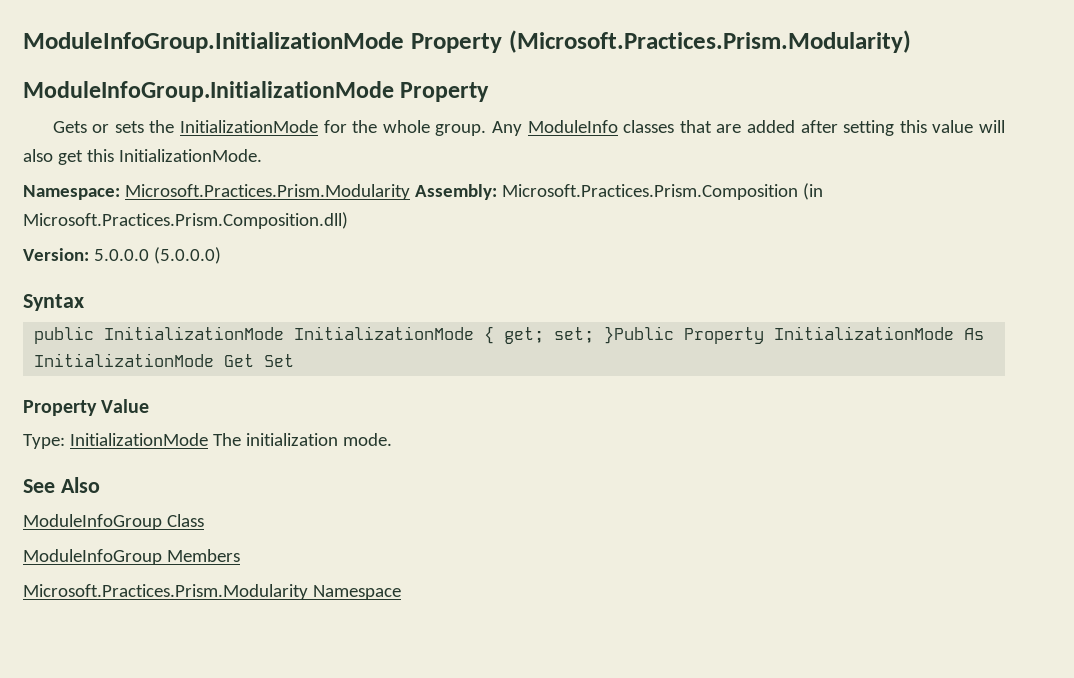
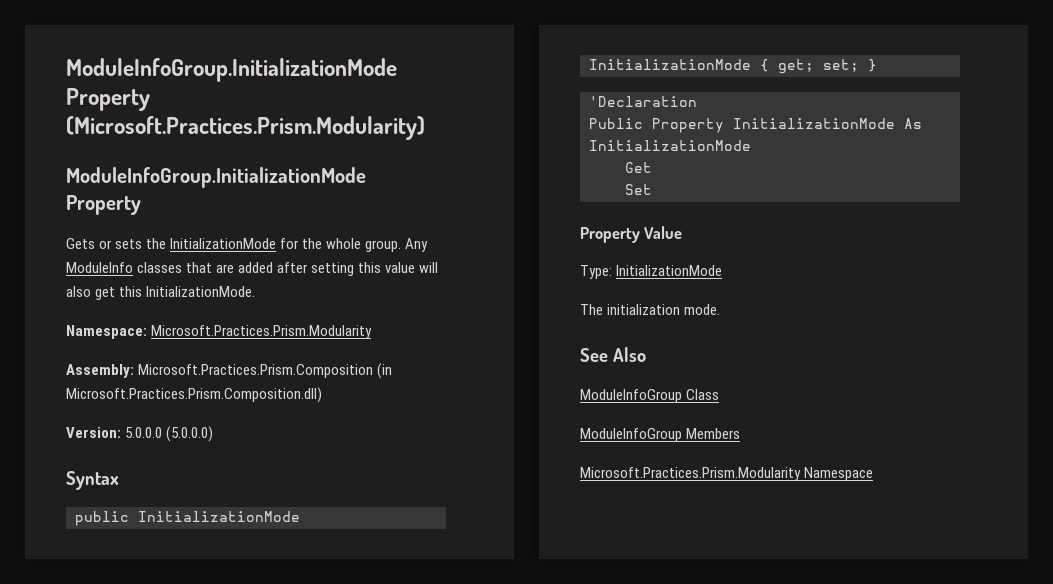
(410, 192) none -> (373, 332) //
[604,326,675,344] }Public -> [868,59,877,72] [589,96,697,107] [589,118,643,129] } // 'Declaration // Public
(215, 360) none -> (751, 145) //
(255, 360) none -> (652, 167) //
(208, 439) none -> (723, 270) //

